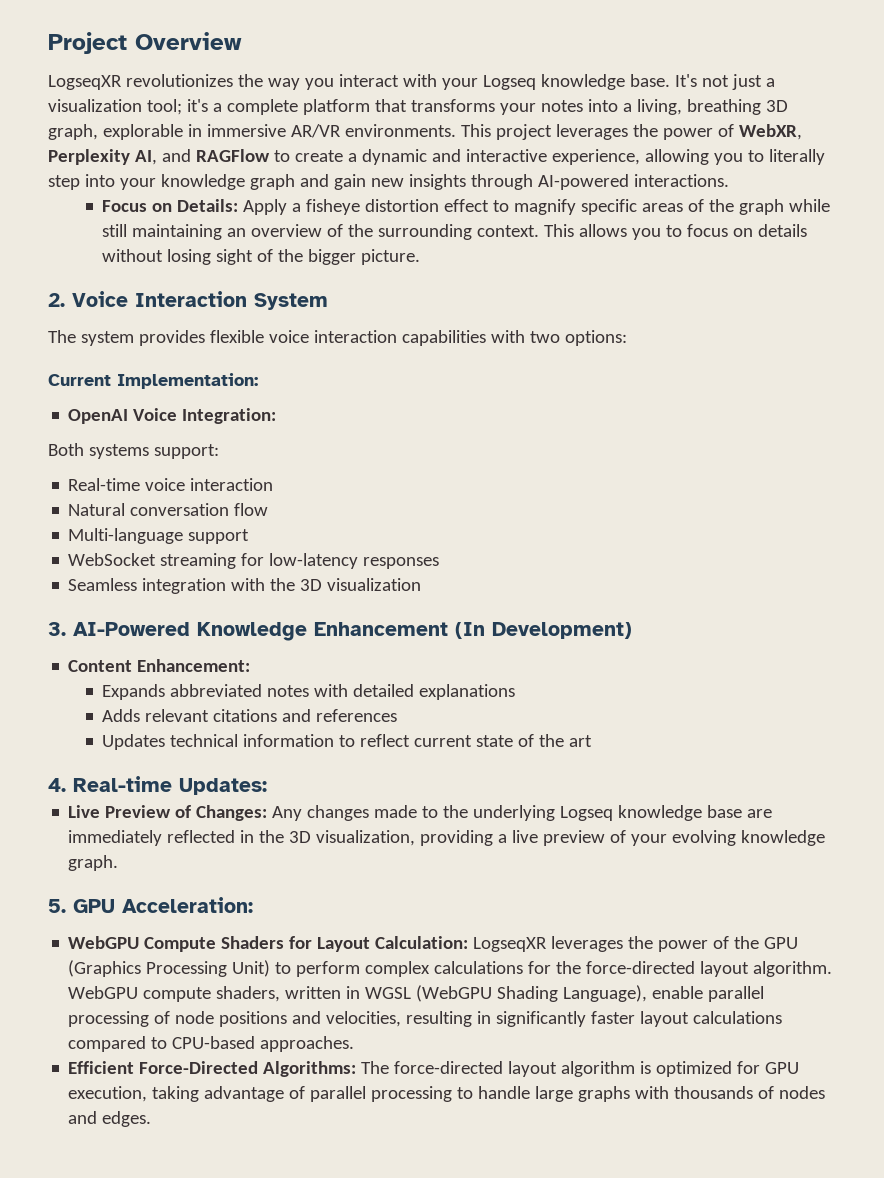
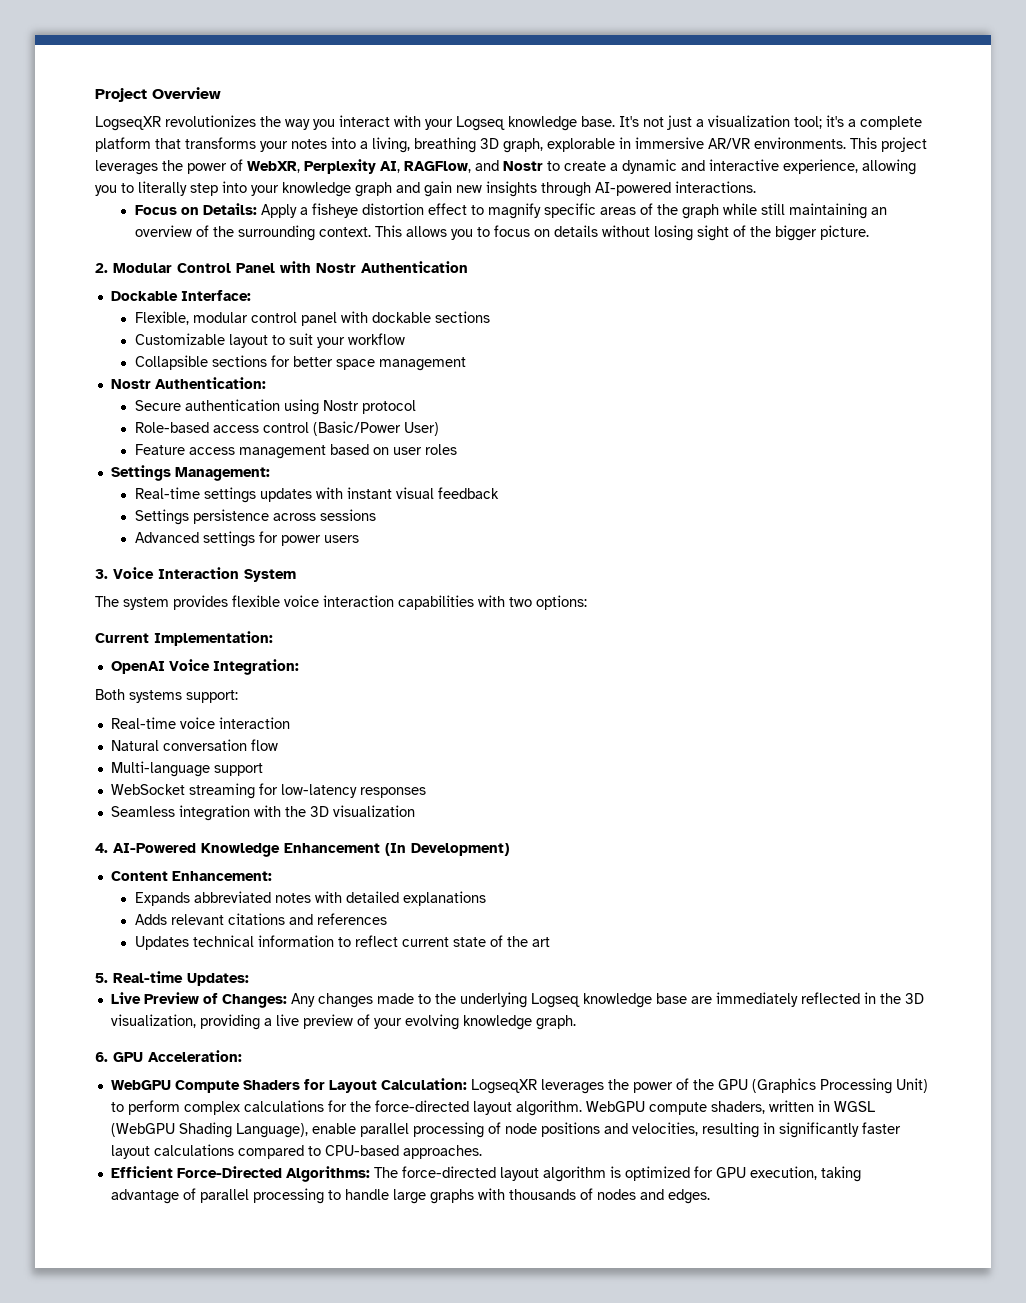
[161,149,270,162] and RAGFlow -> [404,160,543,173] RAGFlow, and Nostr
(65, 300) none -> [113,261,468,273] [110,290,251,301] [134,311,490,326] [134,333,405,348] [134,355,466,371] [110,377,266,389] [134,399,416,415] [134,421,439,436] [134,444,457,459] [110,465,270,481] [134,487,499,503] [134,509,376,525] [134,531,359,547] [95,569,108,579] Modular Control Panel with Nostr Authentication // Dockable Interface: // Flexible, modular control panel with dockable sections // Customizable layout to suit your workflow // Collapsible sections for better space management // Nostr Authentication: // Secure authentication using Nostr protocol // Role-based access control (Basic/Power User) // Feature access management based on user roles // Settings Management: // Real-time settings updates with instant visual feedback // Settings persistence across sessions // Advanced settings for power users // 3.
[48,622,66,636] 3. -> [95,843,108,853] 4.
[48,778,66,792] 4. -> [95,973,108,983] 5.
[48,899,66,913] 5. -> [95,1052,108,1062] 6.

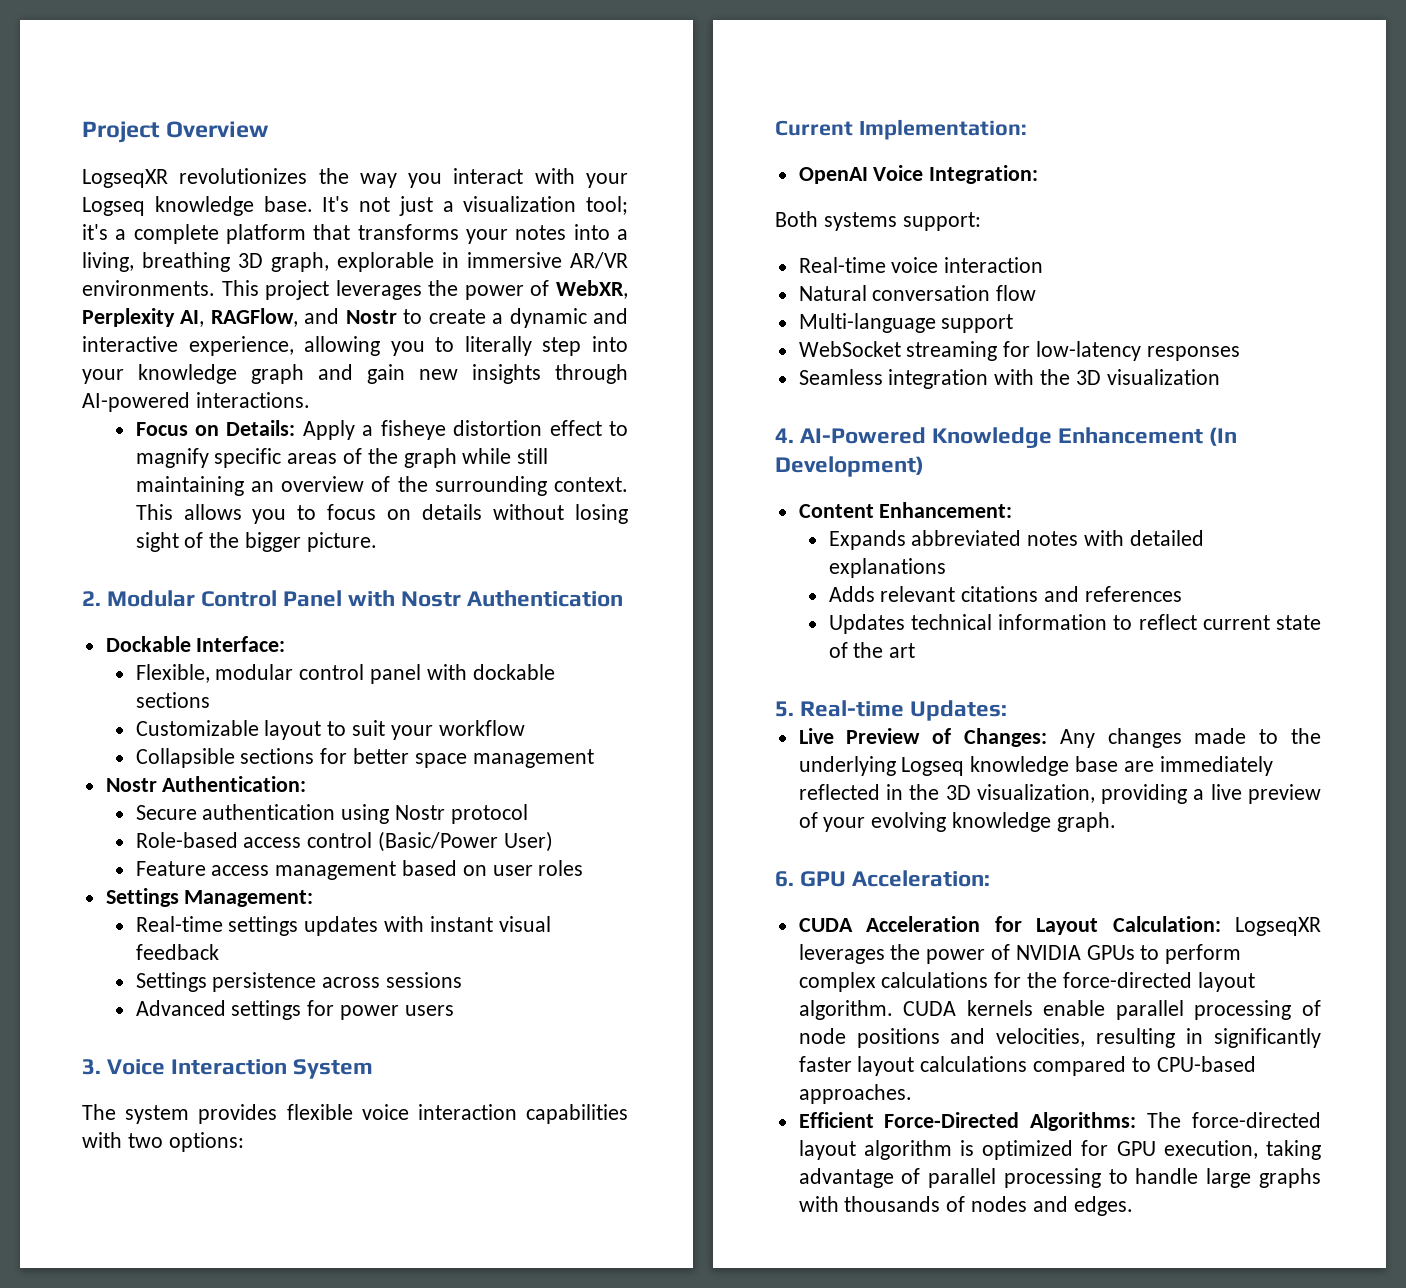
[110,1080,300,1093] WebGPU Compute Shaders -> [798,916,981,932] CUDA Acceleration
[692,1078,928,1094] the GPU (Graphics Processing Unit) -> [1015,945,1135,960] NVIDIA GPUs
[585,1100,875,1115] [110,1122,308,1138] WebGPU compute shaders, written in WGSL (WebGPU Shading Language), -> [903,1000,1033,1016] CUDA kernels

